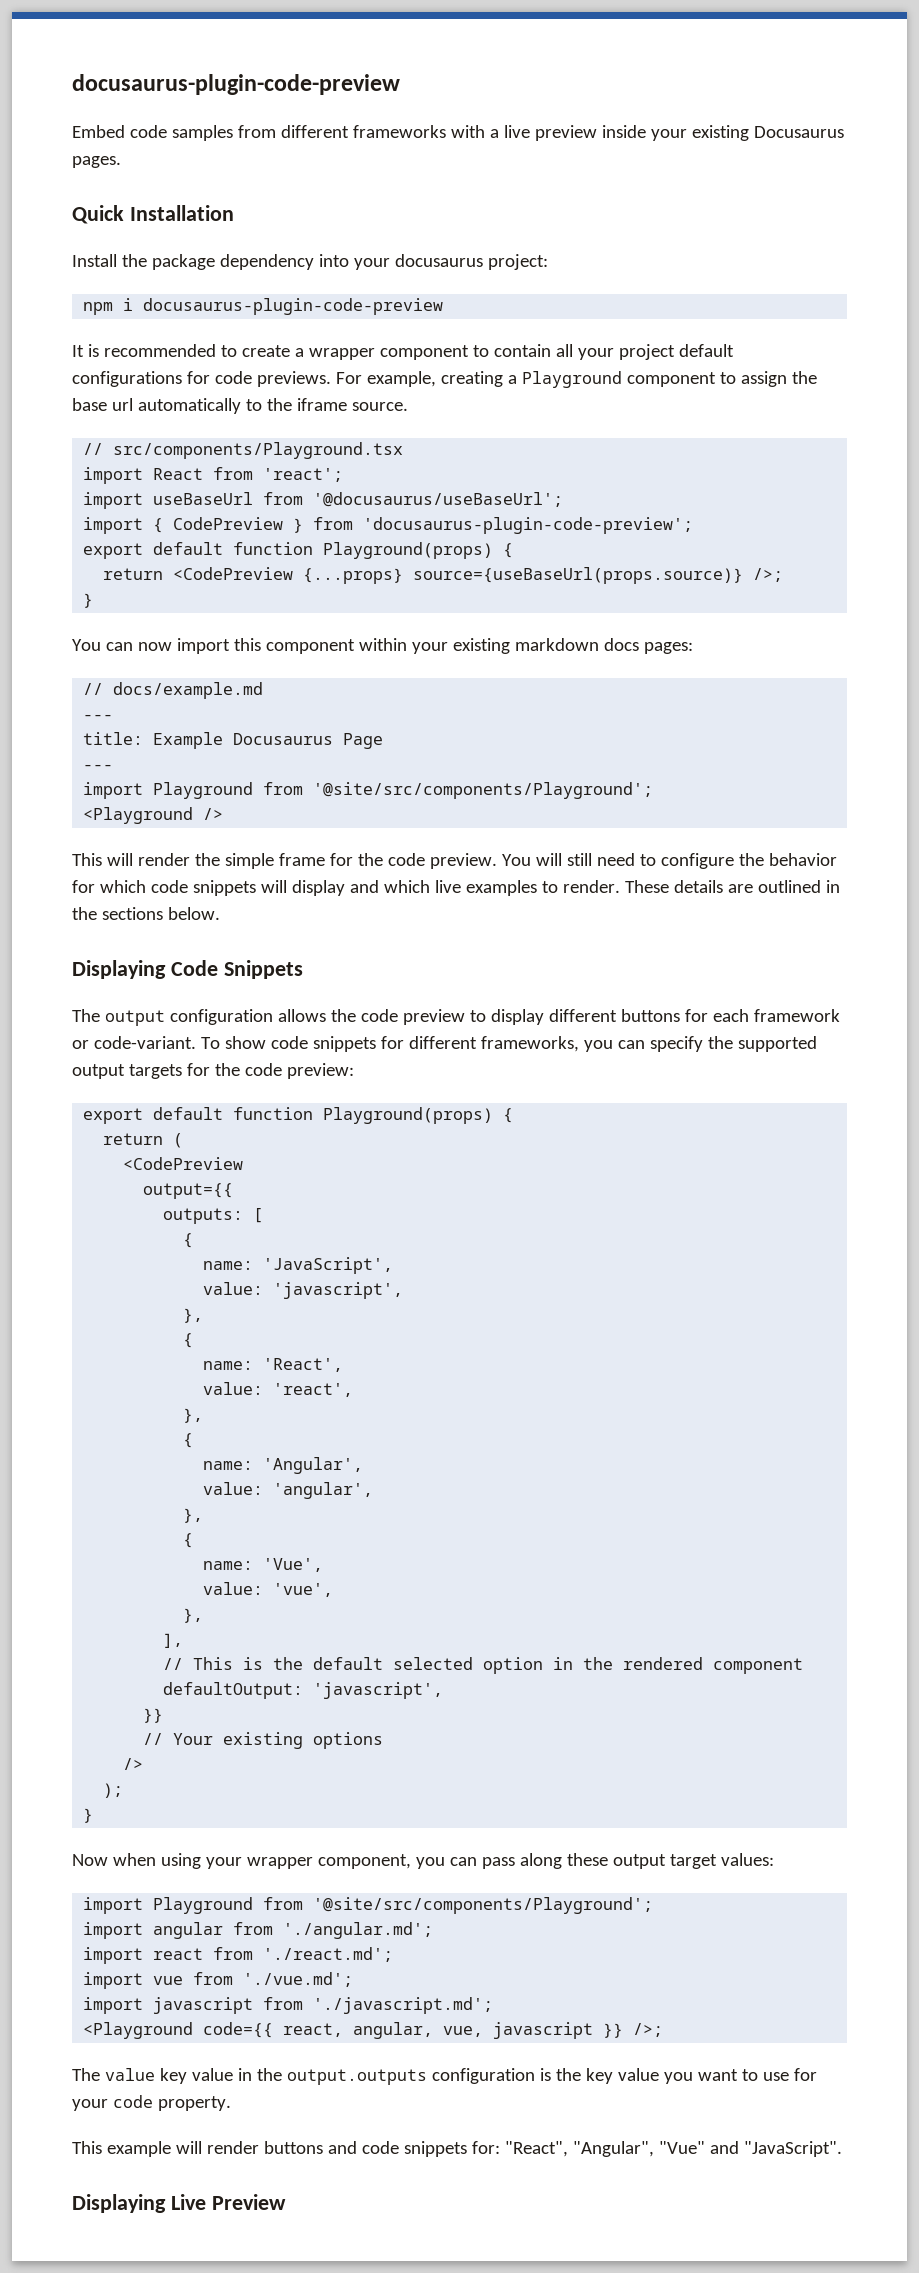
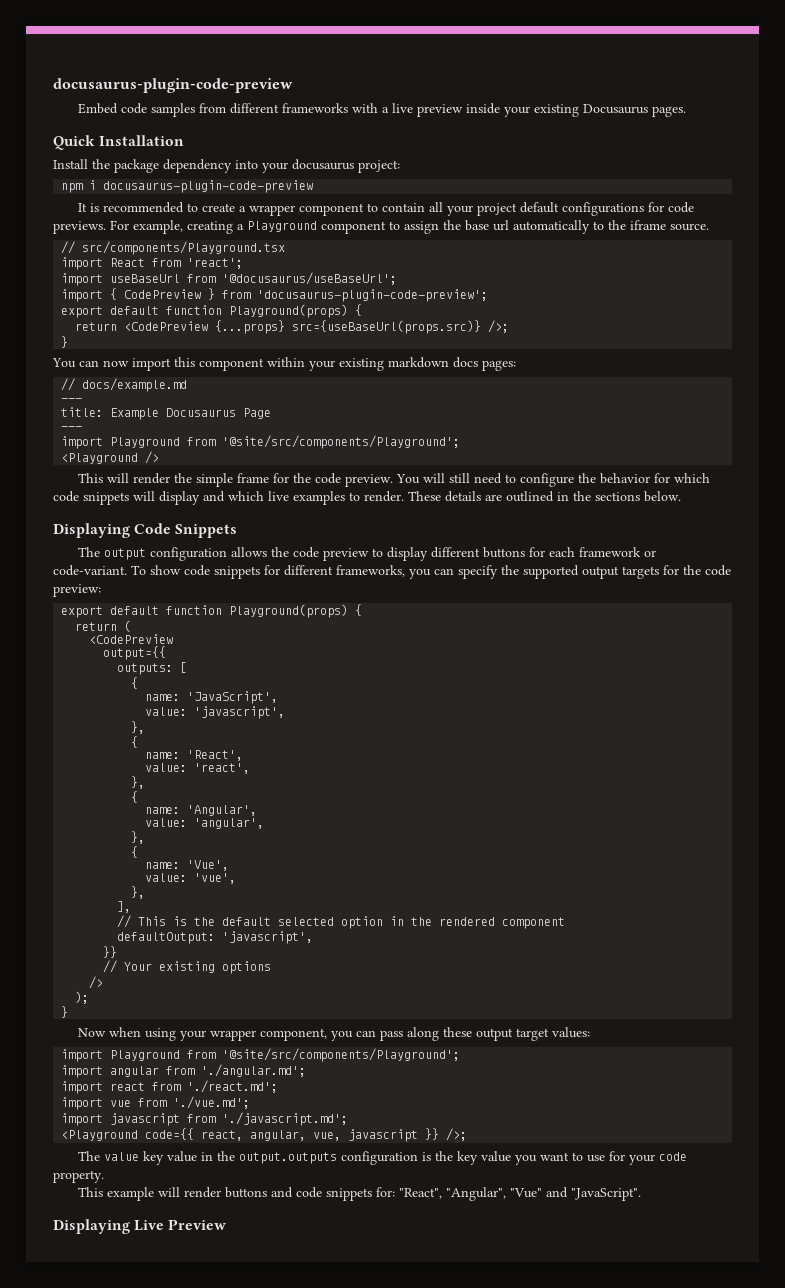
[413,567,744,584] source={useBaseUrl(props.source)} -> [292,320,482,334] src={useBaseUrl(props.src)}

